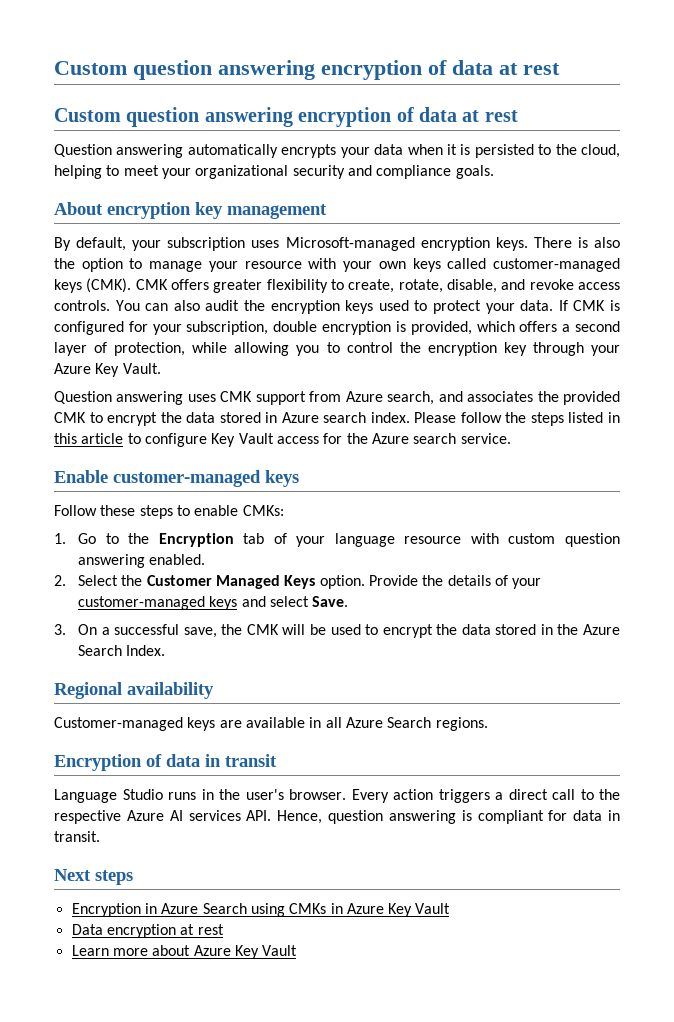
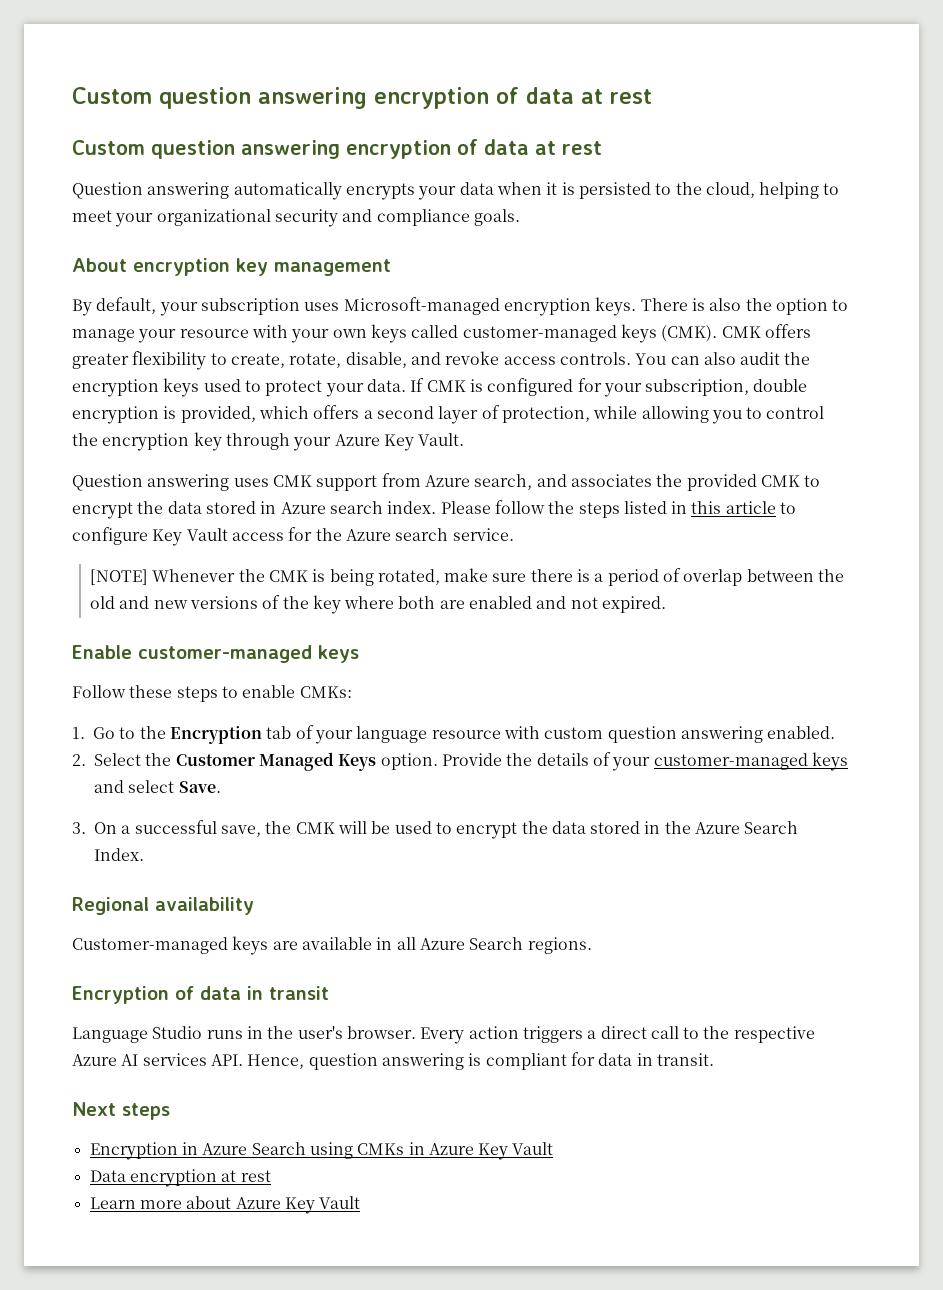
(511, 438) none -> [89,568,845,586] [89,595,667,614] // [NOTE] Whenever the CMK is being rotated, make sure there is a period of overlap between the old and new versions of the key where both are enabled and not expired.

